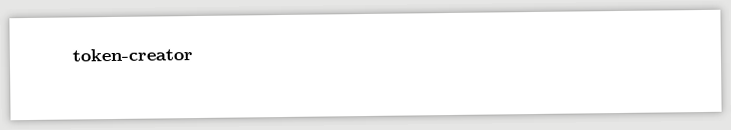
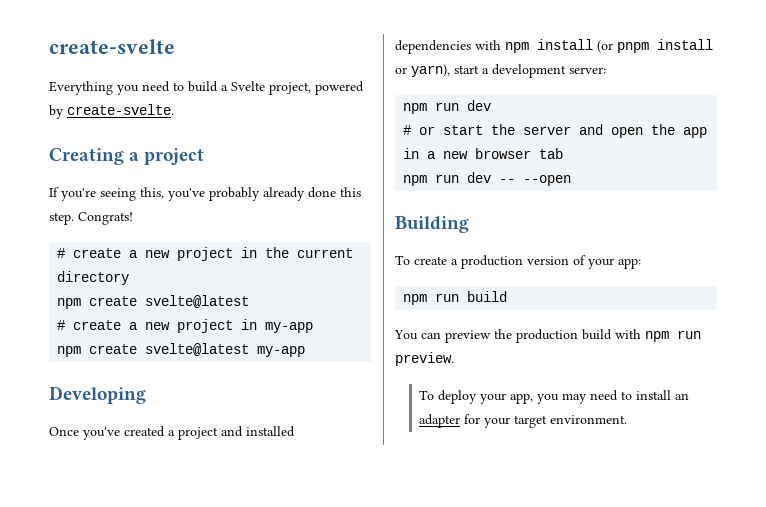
[72,48,193,62] token-creator -> [49,39,175,54] [49,81,364,95] [49,104,174,119] [49,148,205,165] [49,187,361,201] [49,212,133,225] [57,247,354,261] [57,271,130,285] [57,295,250,309] [57,319,314,333] [57,343,306,357] [49,386,146,404] [49,426,295,440] [395,39,713,54] [395,64,606,78] [403,100,492,114] [403,124,708,138] [403,148,564,159] [403,172,572,186] [395,216,469,233] [395,255,641,269] [403,291,508,305] [394,329,701,343] [395,352,454,366] [419,390,690,404] [419,414,628,428] create-svelte // Everything you need to build a Svelte project, powered by create-svelte. // Creating a project // If you're seeing this, you've probably already done this step. Congrats! // # create a new project in the current directory // npm create svelte@latest // # create a new project in my-app // npm create svelte@latest my-app // Developing // Once you've created a project and installed dependencies with npm install (or pnpm install or yarn), start a development server: // npm run dev // # or start the server and open the app in a new browser tab // npm run dev -- --open // Building // To create a production version of your app: // npm run build // You can preview the production build with npm run preview. // To deploy your app, you may need to install an adapter for your target environment.

